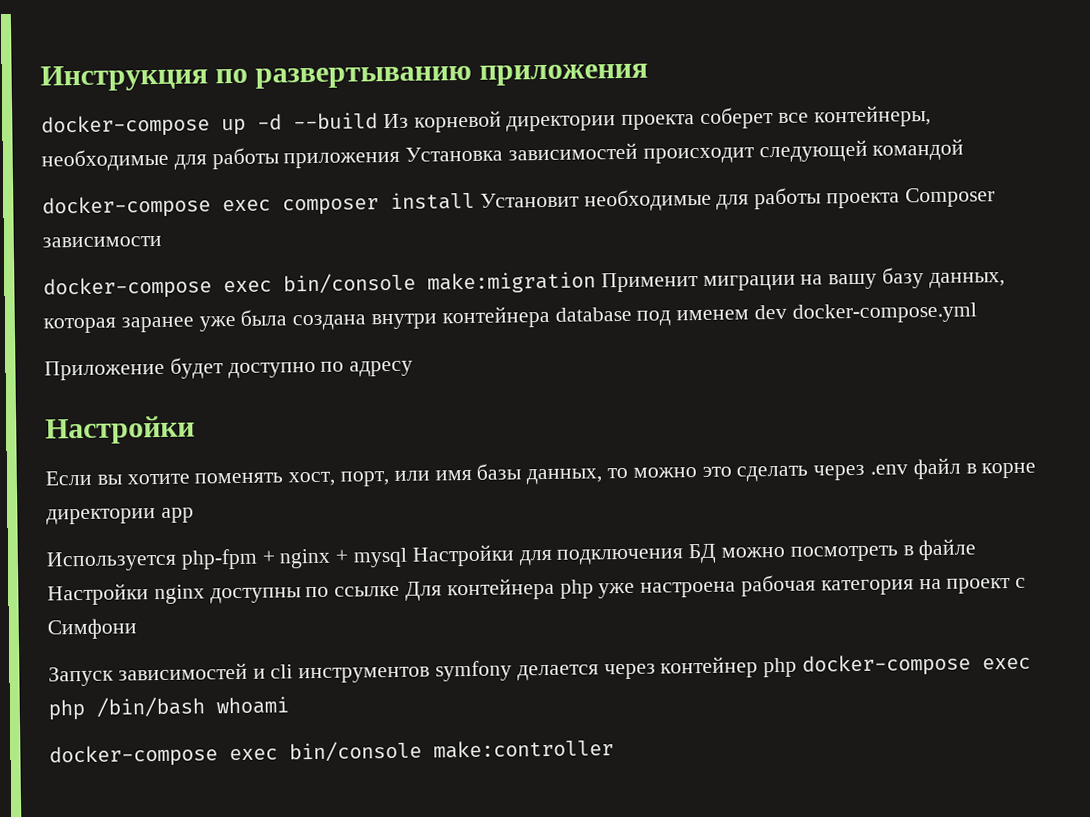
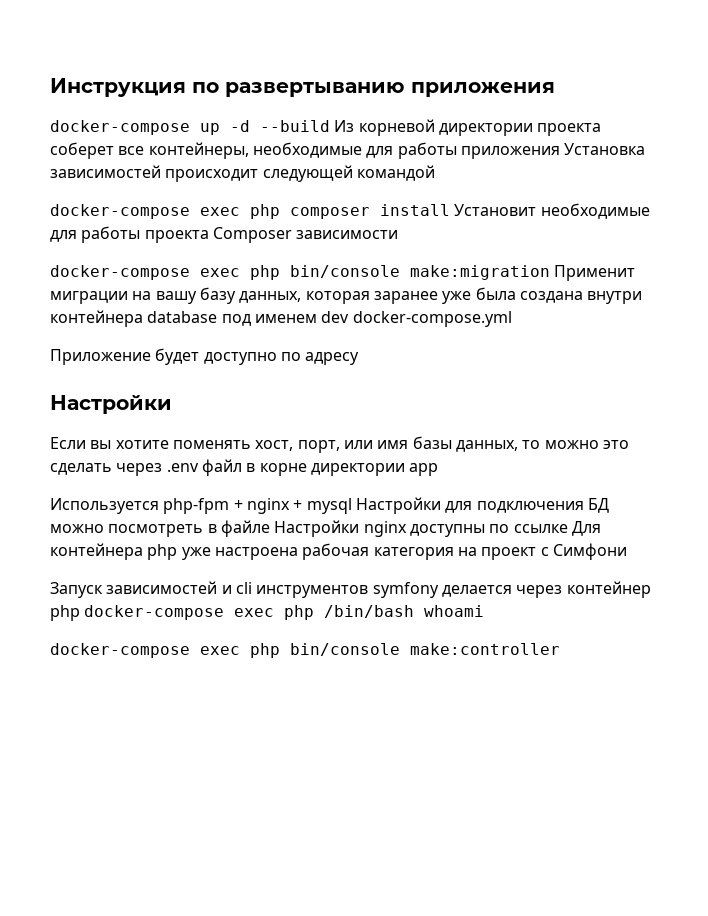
(271, 205) none -> [250,204,280,219] php
(272, 286) none -> [250,265,280,280] php
(278, 754) none -> [250,643,280,658] php

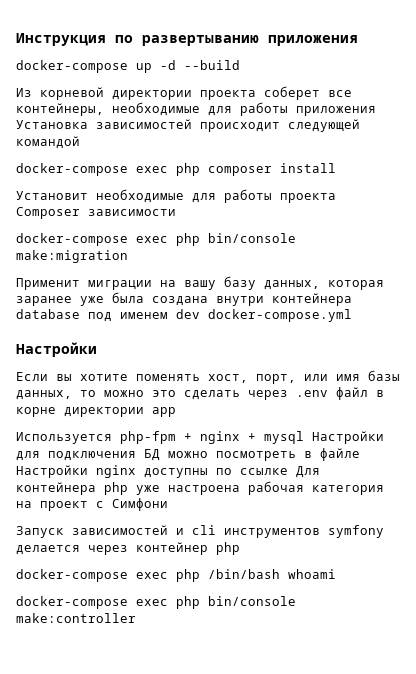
(330, 126) none -> (240, 65) //
(450, 210) none -> (336, 168) //
(550, 272) none -> (128, 256) //
[50,348,360,365] // Приложение будет доступно по адресу -> (352, 315) none
(80, 613) none -> (240, 548) //

